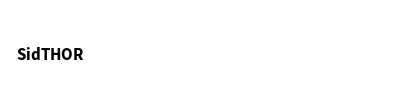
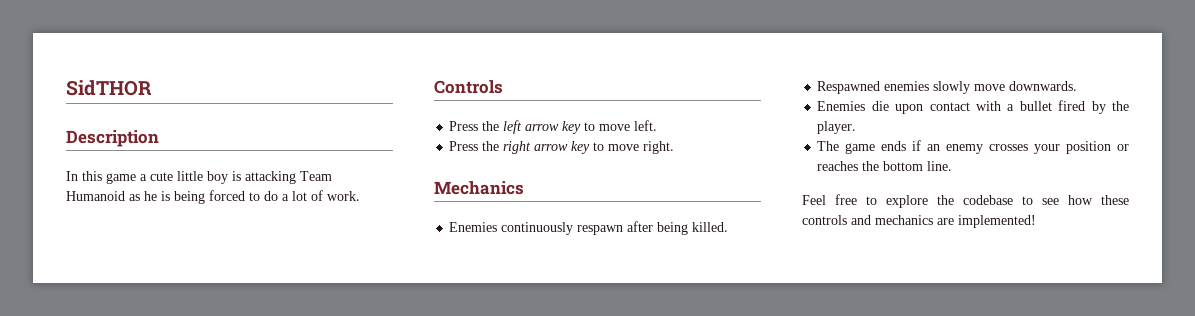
(84, 54) none -> [66,130,159,147] [66,171,332,184] [66,190,360,204] [434,80,503,94] [449,120,658,134] [449,141,675,154] [434,181,524,195] [449,221,729,235] [817,81,1078,94] [817,100,1129,114] [817,121,857,134] [817,140,1129,154] [817,161,953,171] [802,194,1129,208] [802,215,1036,228] // Description // In this game a cute little boy is attacking Team Humanoid as he is being forced to do a lot of work. // Controls // Press the left arrow key to move left. // Press the right arrow key to move right. // Mechanics // Enemies continuously respawn after being killed. // Respawned enemies slowly move downwards. // Enemies die upon contact with a bullet fired by the player. // The game ends if an enemy crosses your position or reaches the bottom line. // Feel free to explore the codebase to see how these controls and mechanics are implemented!

